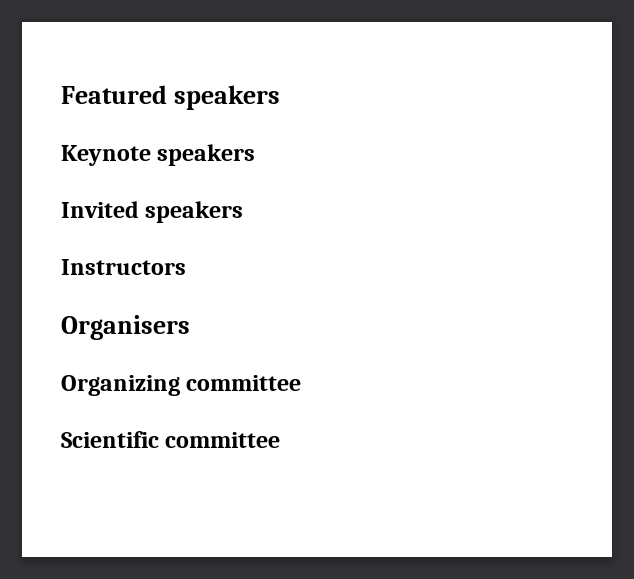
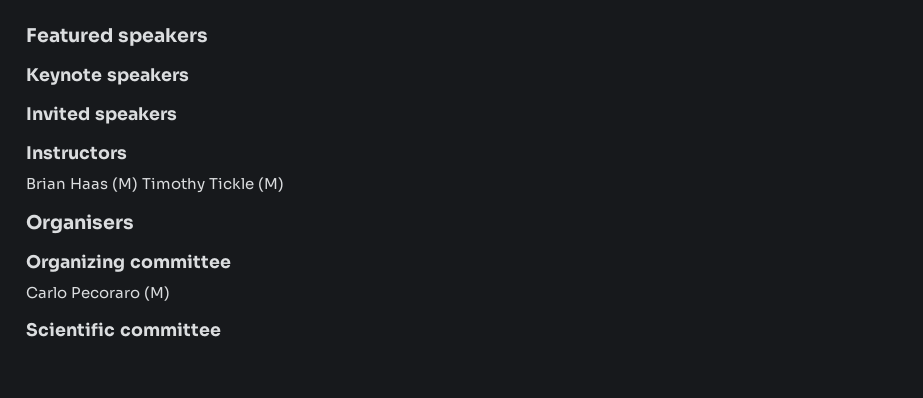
(186, 267) none -> [26,177,285,193] // Brian Haas (M) Timothy Tickle (M)
(302, 383) none -> [26,286,171,301] // Carlo Pecoraro (M)

